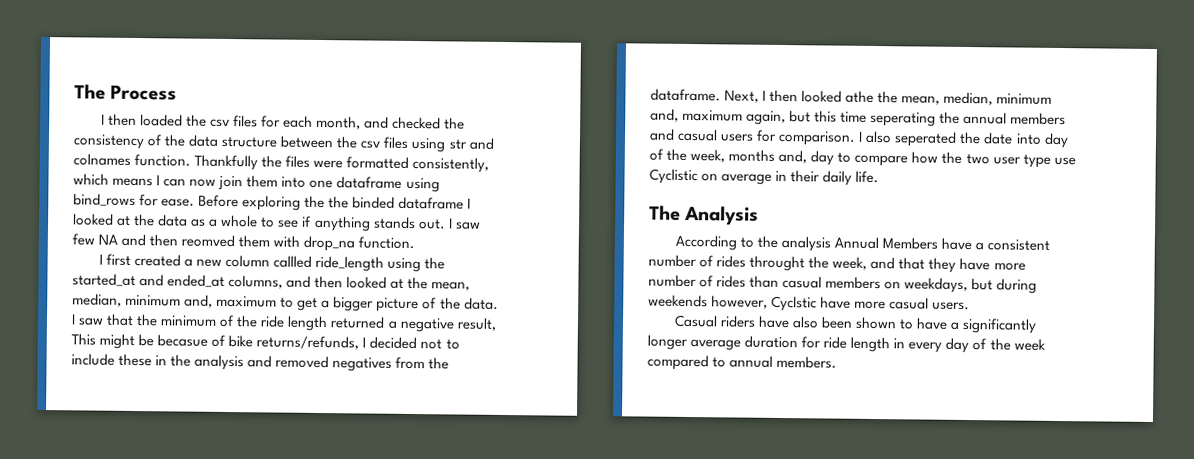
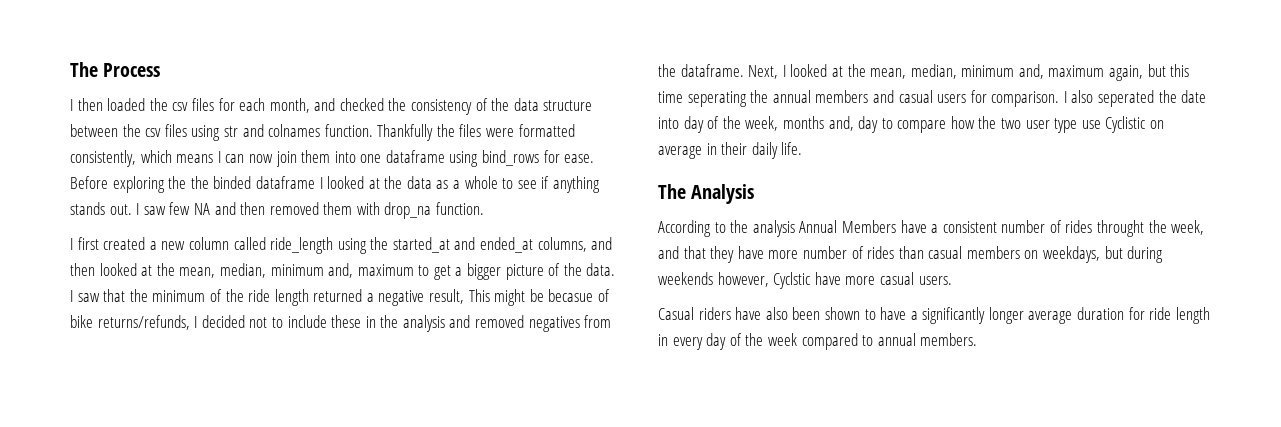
[181,234,236,248] reomved -> [269,202,319,215] removed
[273,255,313,268] callled -> [233,237,266,250] called
[769,89,875,103] then looked athe -> [790,64,843,77] looked at

